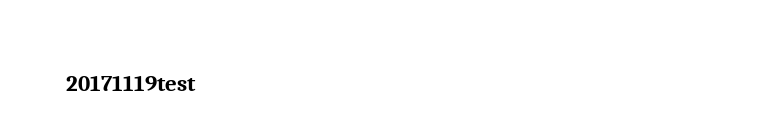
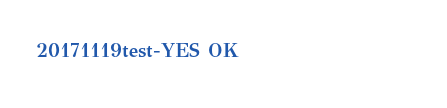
[66,75,196,91] 20171119test -> [36,42,239,58] 20171119test-YES OK

